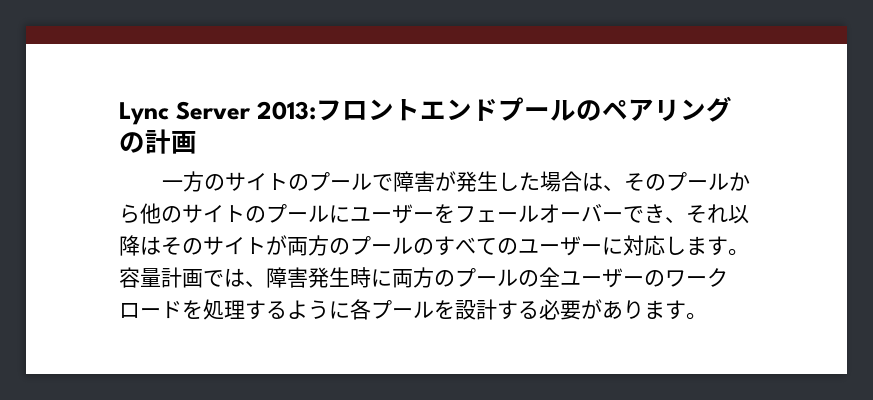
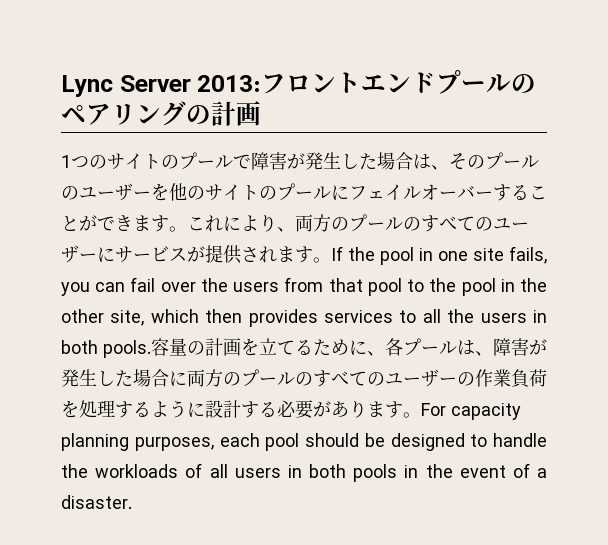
[162,171,205,192] 一方 -> [61,155,89,168] 1つ
[729,172,751,191] [119,204,140,224] から -> [61,183,169,201] のユーザーを
[350,204,749,224] [119,235,287,256] ユーザーをフェールオーバーでき、それ以降はそのサイトが -> [349,184,547,201] [61,214,295,232] フェイルオーバーすることができます。これにより、
[623,235,749,256] [119,267,371,288] 対応します。容量計画では、障害発生時 -> [115,245,547,265] [61,277,547,296] [61,309,547,327] [61,338,547,358] [61,369,169,387] サービスが提供されます。If the pool in one site fails, you can fail over the users from that pool to the pool in the other site, which then provides services to all the users in both pools.容量の計画を立てるために、各プールは、障害が発生した場合
[539,267,560,287] 全 -> [313,370,385,387] すべての
[665,268,728,287] [119,301,182,319] ワークロード -> [475,369,547,388] 作業負荷
[350,299,455,320] 各プールを -> (205, 409) none
(707, 316) none -> [421,403,521,420] [61,433,547,451] [61,463,547,482] [61,495,132,509] For capacity planning purposes, each pool should be designed to handle the workloads of all users in both pools in the event of a disaster.

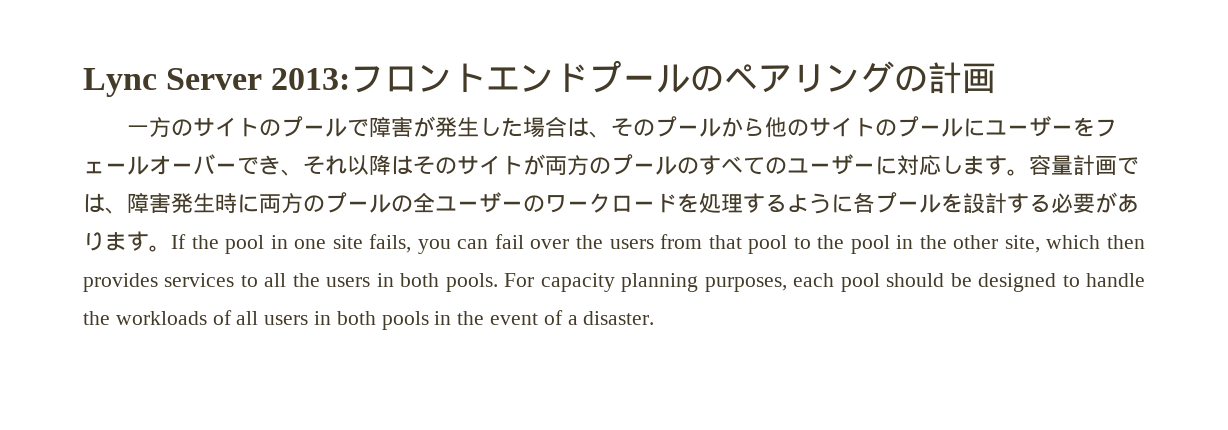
[61,155,89,168] 1つ -> [126,117,171,137] 一方
[61,183,169,201] のユーザーを -> [720,117,765,137] から
[349,184,547,201] [61,214,295,232] フェイルオーバーすることができます。これにより、 -> [984,116,1117,137] [83,154,545,176] ユーザーをフェールオーバーでき、それ以降はそのサイトが
[115,245,277,264] サービスが提供され -> [897,155,1139,176] [83,192,1139,214] [83,232,105,251] 対応します。容量計画では、障害発生時に両方のプールの全ユーザーのワークロードを処理するように各プールを設計する必要があり
[151,338,547,356] [61,369,547,388] [61,400,421,419] 容量の計画を立てるために、各プールは、障害が発生した場合に両方のプールのすべてのユーザーの作業負荷を処理するように設計する必要があります。 -> (498, 282) none

